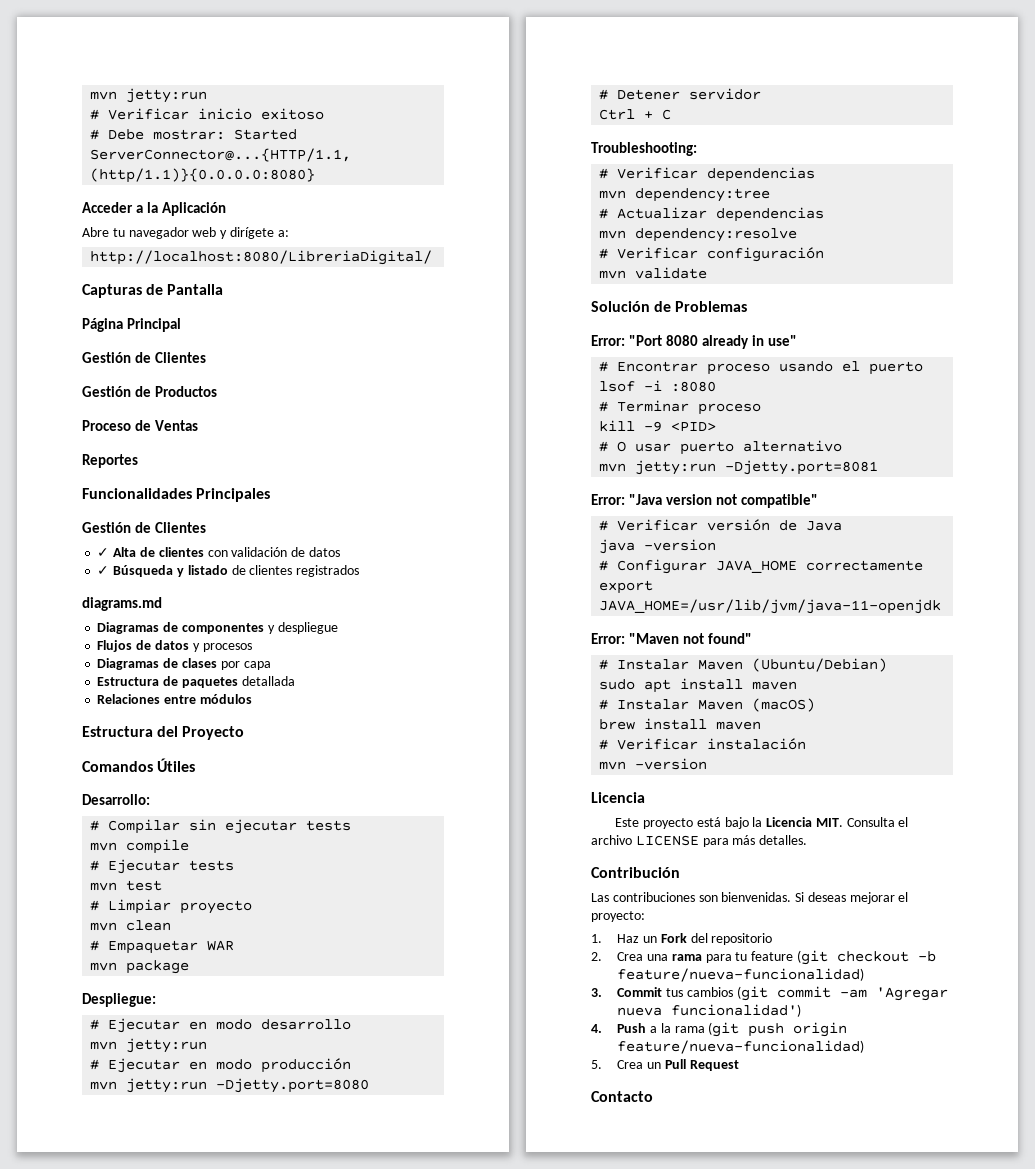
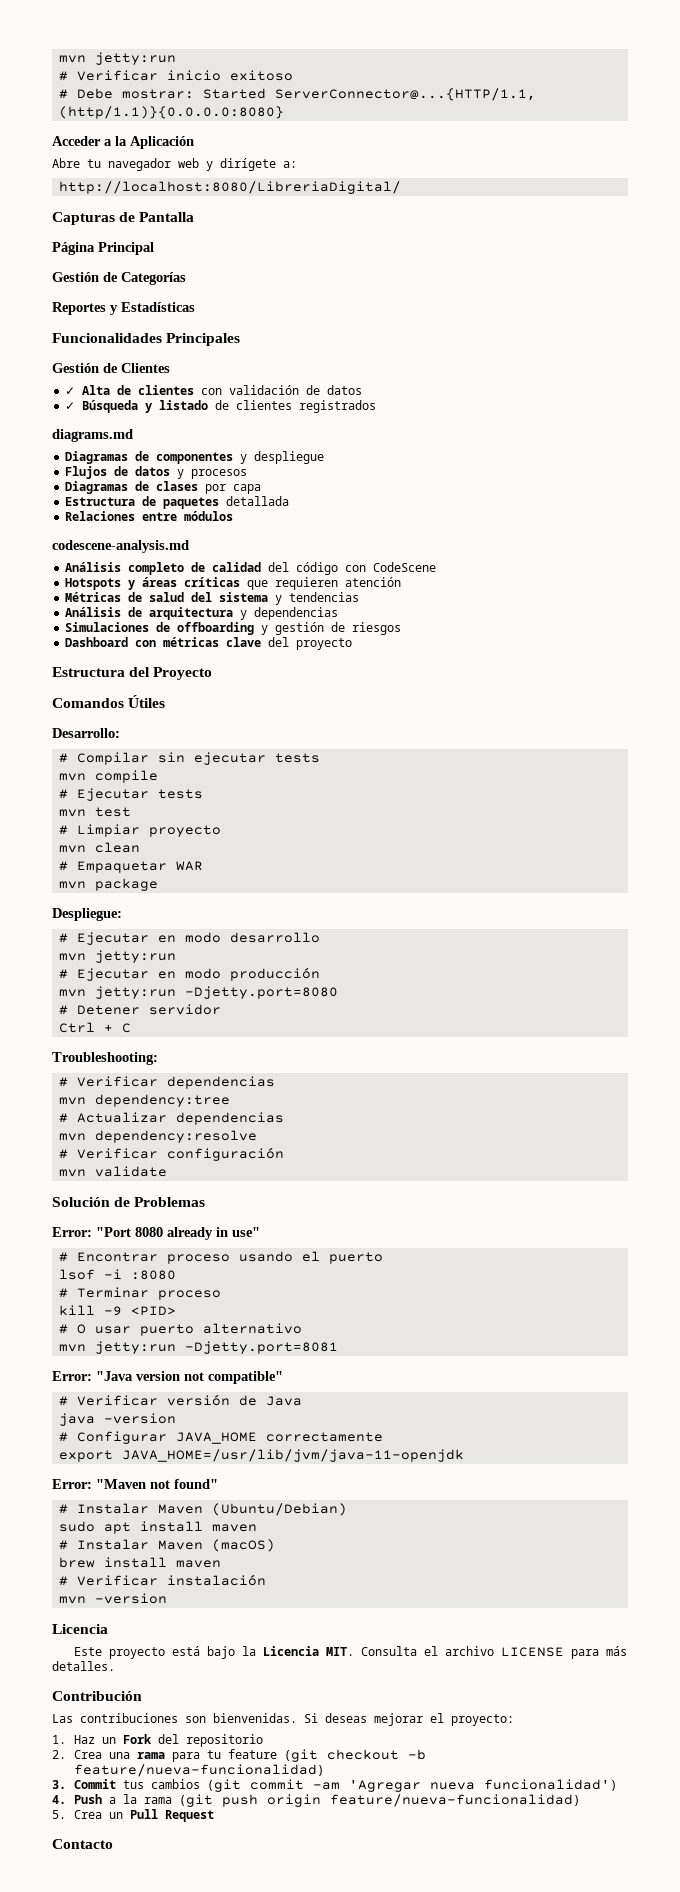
[154,352,206,363] [82,386,217,397] [82,420,198,431] Clientes // Gestión de Productos // Proceso de Ventas -> [121,272,186,285] Categorías
(138, 461) none -> [110,302,195,315] y Estadísticas
(252, 699) none -> [52,540,189,553] [65,562,437,575] [65,577,402,590] [65,592,360,605] [65,607,339,620] [65,622,402,635] [65,637,353,650] // codescene-analysis.md // Análisis completo de calidad del código con CodeScene // Hotspots y áreas críticas que requieren atención // Métricas de salud del sistema y tendencias // Análisis de arquitectura y dependencias // Simulaciones de offboarding y gestión de riesgos // Dashboard con métricas clave del proyecto

